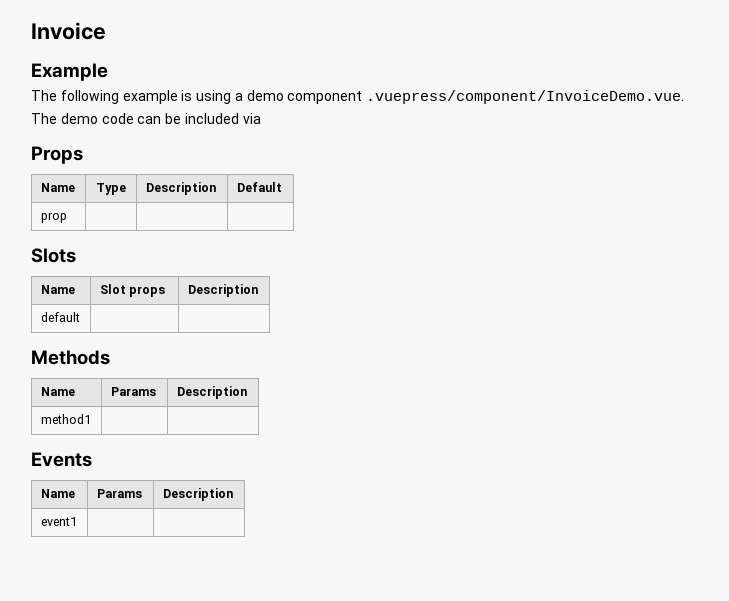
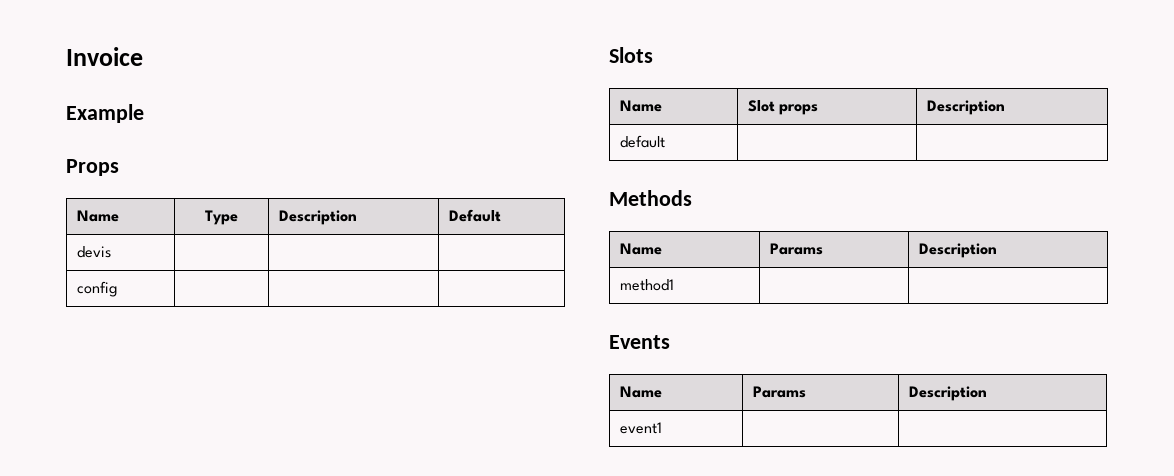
[31,90,685,104] [31,113,261,124] // The following example is using a demo component .vuepress/component/InvoiceDemo.vue. // The demo code can be included via -> (144, 113) none
[40,212,67,223] prop -> [76,246,111,258] [76,281,118,297] devis | | | // config

